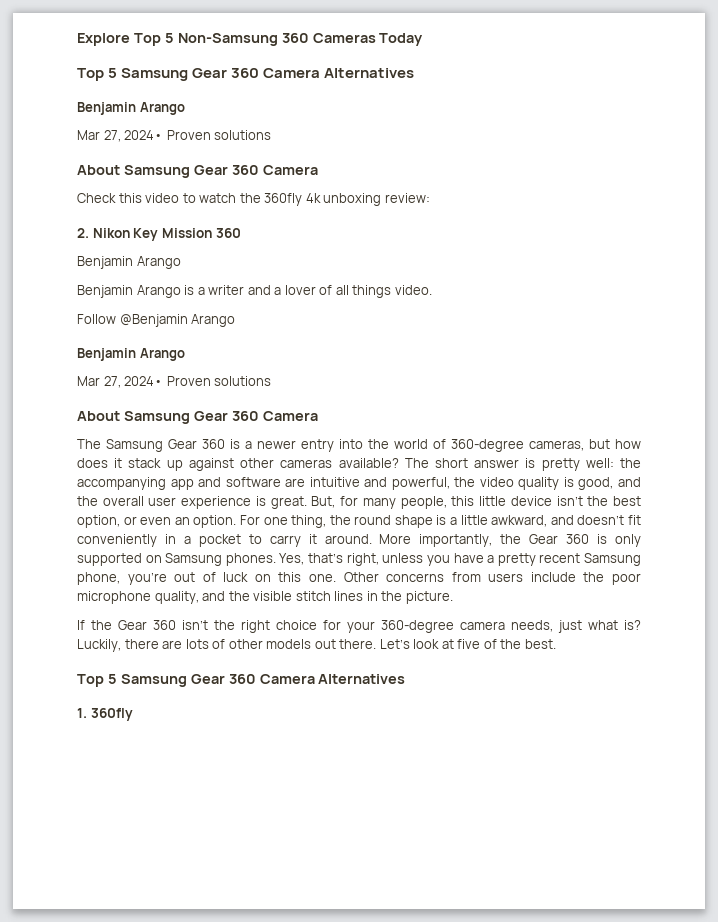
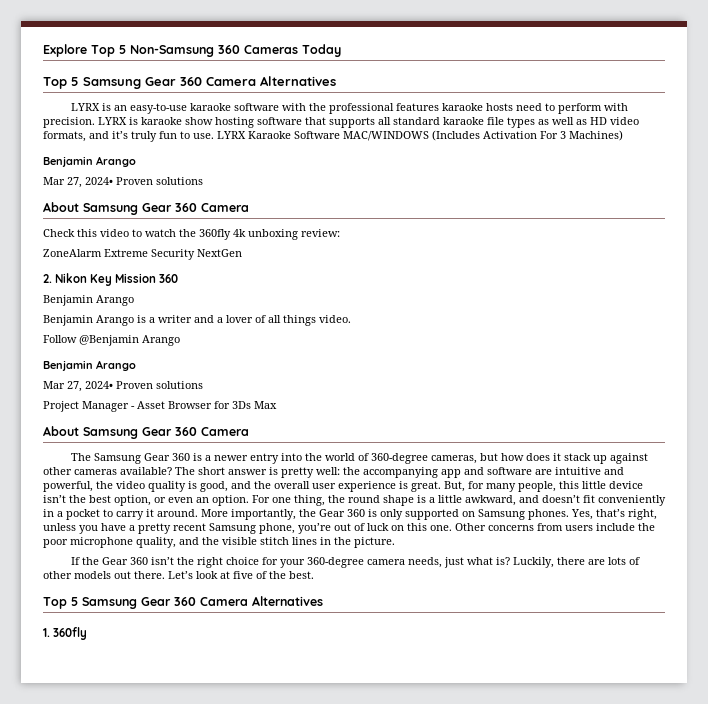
(415, 73) none -> [70,103,628,114] [43,117,639,128] [43,130,623,142] // LYRX is an easy-to-use karaoke software with the professional features karaoke hosts need to perform with precision. LYRX is karaoke show hosting software that supports all standard karaoke file types as well as HD video formats, and it’s truly fun to use. LYRX Karaoke Software MAC/WINDOWS (Includes Activation For 3 Machines)
(430, 198) none -> [43,249,242,260] // ZoneAlarm Extreme Security NextGen
(272, 381) none -> [43,401,277,412] // Project Manager - Asset Browser for 3Ds Max

